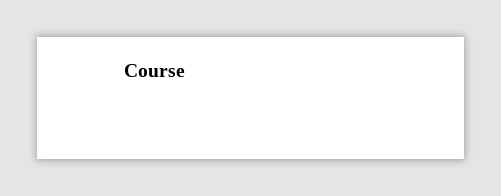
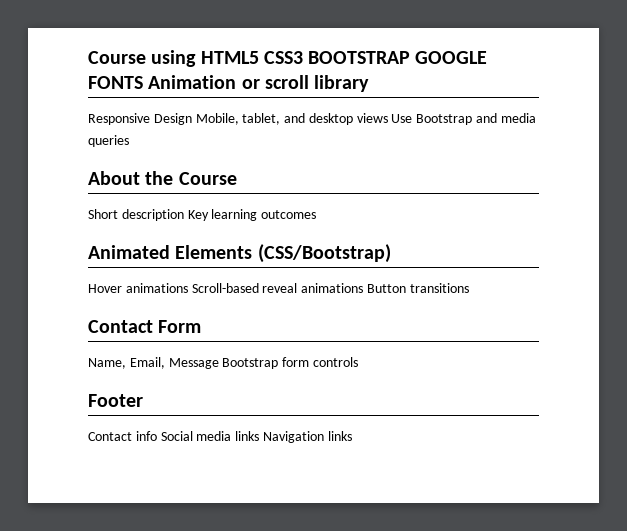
[124,64,185,77] Course -> [88,50,488,67] [88,75,370,92] [88,113,536,125] [88,135,129,147] [88,171,237,185] [88,209,317,221] [88,244,391,263] [88,283,469,293] [88,320,202,333] [88,357,358,369] [88,394,143,407] [88,431,352,443] Course using HTML5 CSS3 BOOTSTRAP GOOGLE FONTS Animation or scroll library // Responsive Design Mobile, tablet, and desktop views Use Bootstrap and media queries // About the Course // Short description Key learning outcomes // Animated Elements (CSS/Bootstrap) // Hover animations Scroll-based reveal animations Button transitions // Contact Form // Name, Email, Message Bootstrap form controls // Footer // Contact info Social media links Navigation links

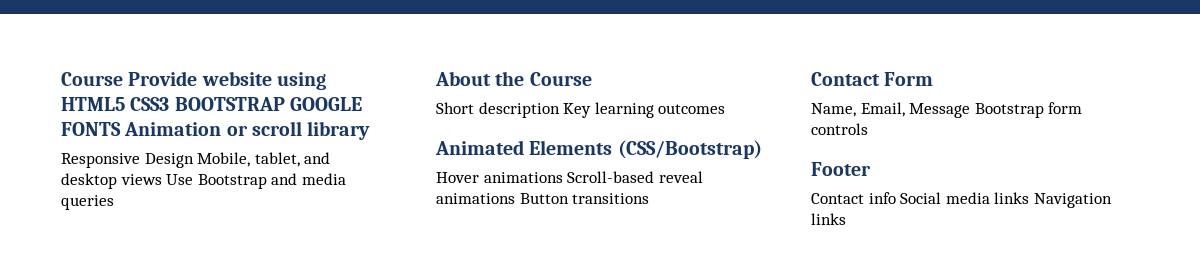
[88,51,146,64] Course -> [61,71,272,86] Course Provide website

